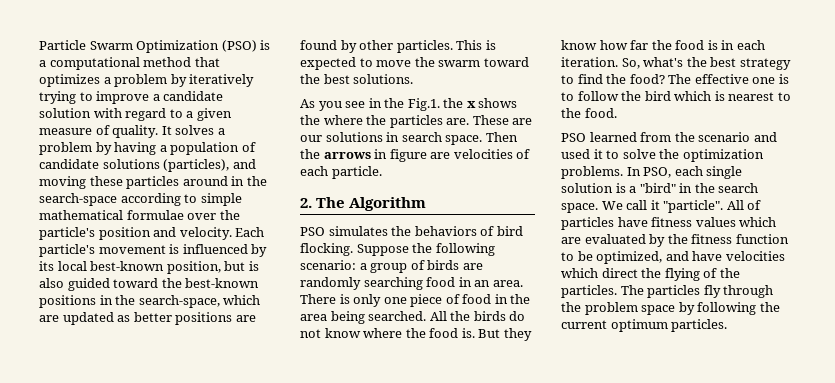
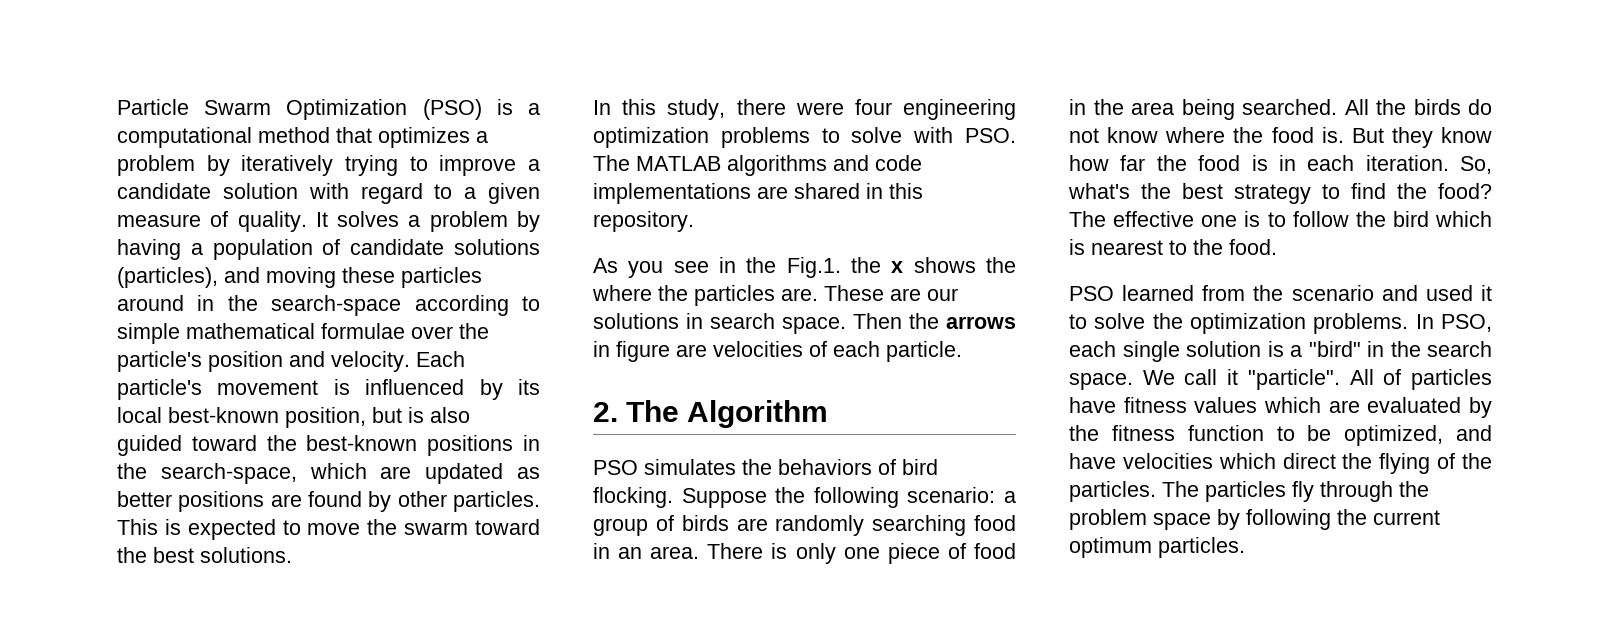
(414, 79) none -> [593,99,1016,120] [593,127,1016,148] [593,155,922,176] [593,183,923,204] [593,211,694,232] // In this study, there were four engineering optimization problems to solve with PSO. The MATLAB algorithms and code implementations are shared in this repository.

